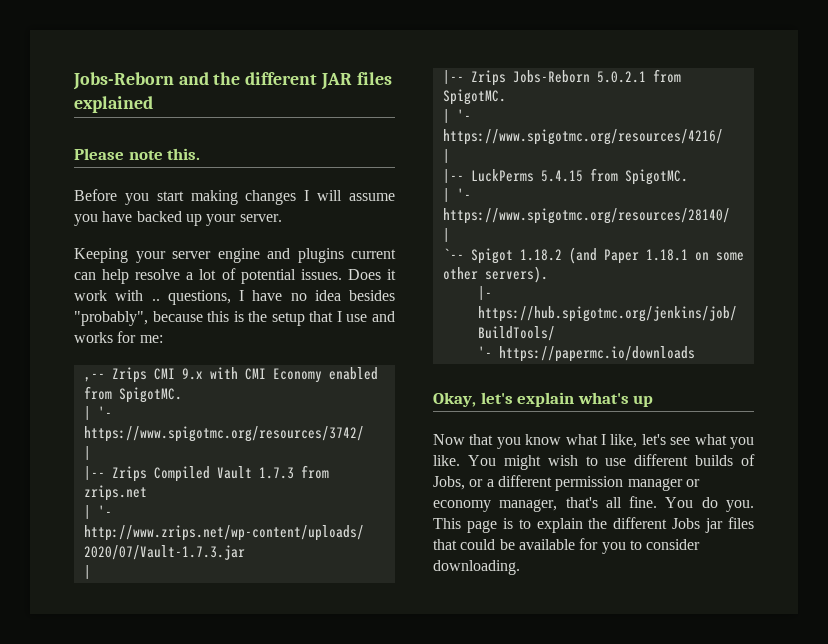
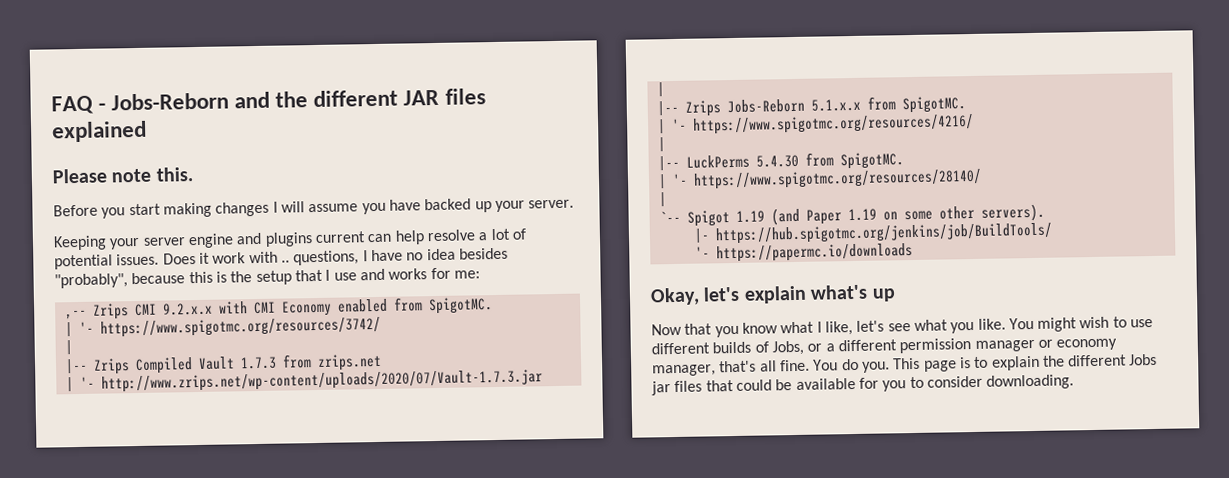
(73, 81) none -> [51,95,107,115] FAQ -
[181,368,203,380] 9.x -> [162,302,213,316] 9.2.x.x
[596,71,646,83] 5.0.2.1 -> [810,98,861,112] 5.1.x.x
[540,170,583,182] 5.4.15 -> [755,154,799,168] 5.4.30
[519,249,562,261] 1.18.2 -> [735,210,765,223] 1.19
[645,249,688,261] 1.18.1 -> [847,208,877,222] 1.19

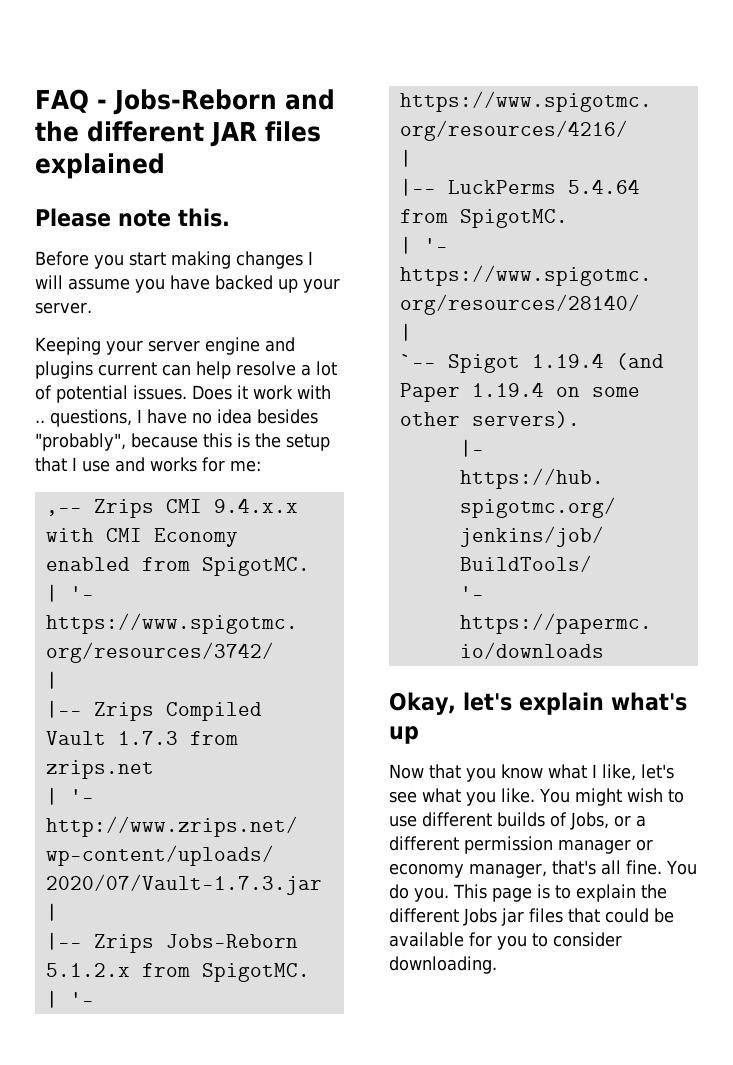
[162,302,213,316] 9.2.x.x -> [213,498,298,513] 9.4.x.x
[810,98,861,112] 5.1.x.x -> [45,963,130,977] 5.1.2.x
[755,154,799,168] 5.4.30 -> [567,179,640,194] 5.4.64
[735,210,765,223] 1.19 -> [531,353,604,368] 1.19.4
[847,208,877,222] 1.19 -> [471,382,544,397] 1.19.4

